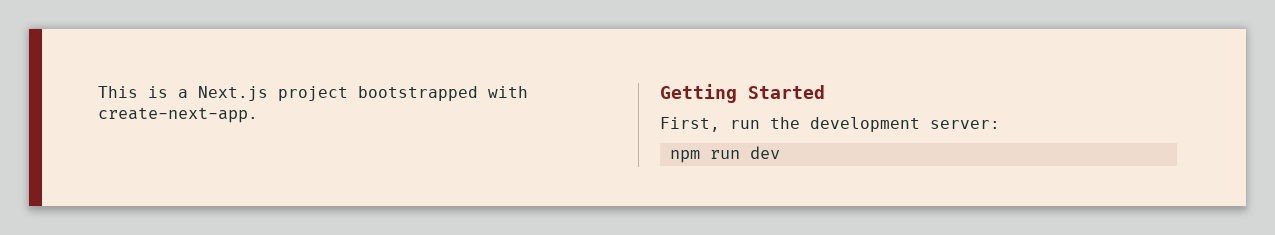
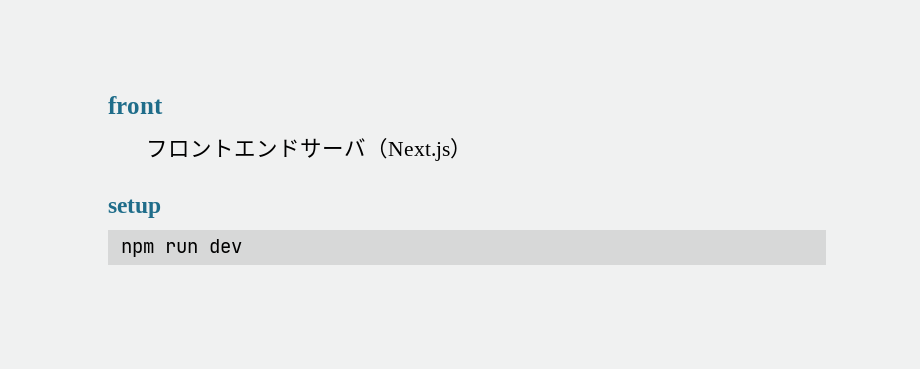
[98,86,528,101] [98,107,258,123] [660,84,825,103] [660,117,1000,132] This is a Next.js project bootstrapped with create-next-app. // Getting Started // First, run the development server: -> [108,96,163,114] [146,138,473,161] [108,199,161,218] front // フロントエンドサーバ（Next.js） // setup

